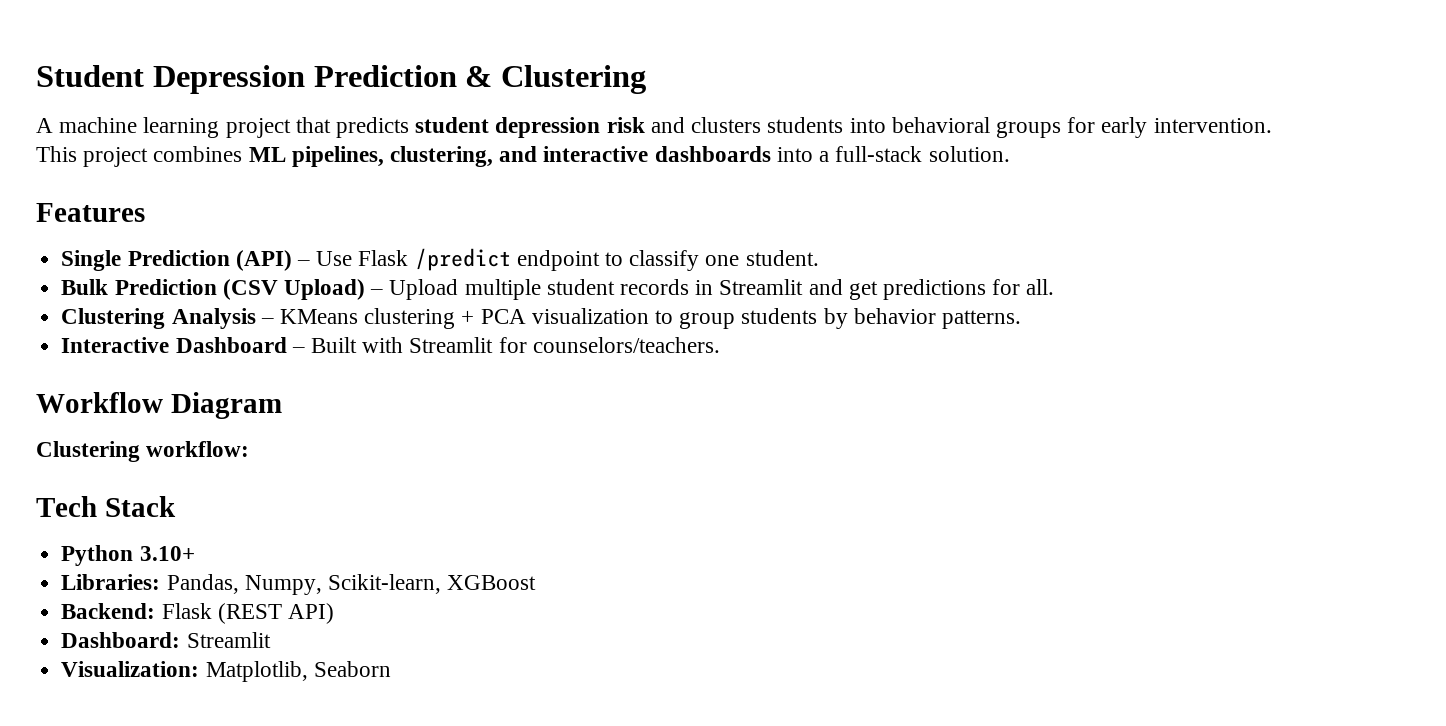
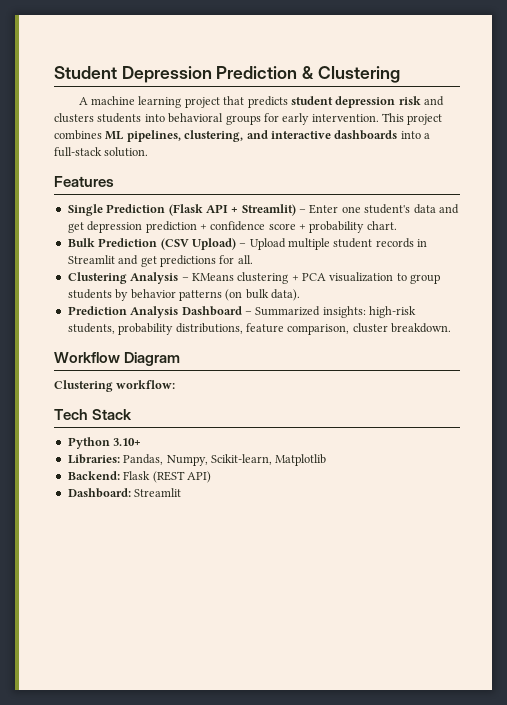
(1272, 125) // -> (379, 118) none
[235,248,819,271] (API) – Use Flask /predict endpoint to classify one student. -> [168,204,459,216] [67,221,397,233] (Flask API + Streamlit) – Enter one student's data and get depression prediction + confidence score + probability chart.
[942,310,1022,329] [61,337,720,353] patterns. // Interactive Dashboard – Built with Streamlit for counselors/teachers. -> [178,289,300,301] [67,306,416,318] [67,323,451,335] patterns (on bulk data). // Prediction Analysis Dashboard – Summarized insights: high-risk students, probability distributions, feature comparison, cluster breakdown.
[447,575,537,590] XGBoost -> [275,454,327,466] Matplotlib
[61,661,391,682] // Visualization: Matplotlib, Seaborn -> (182, 492) none

